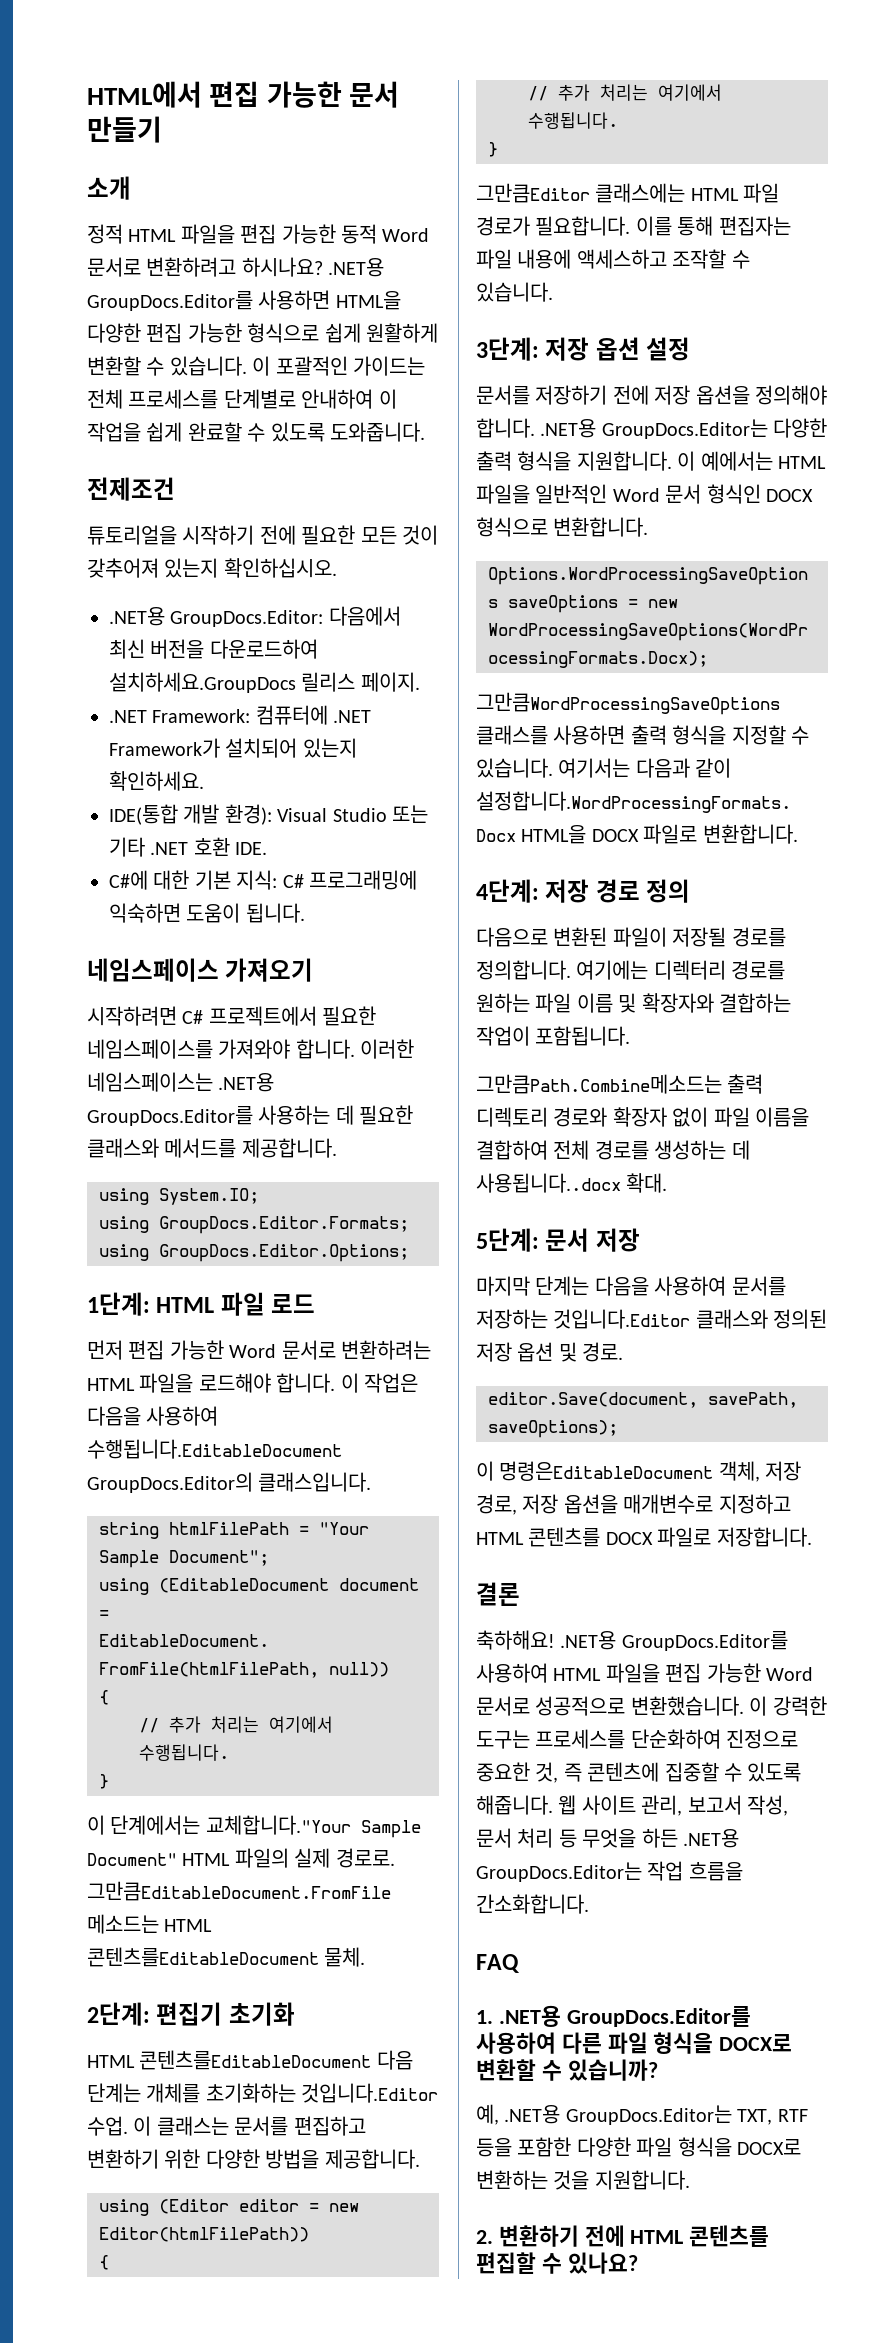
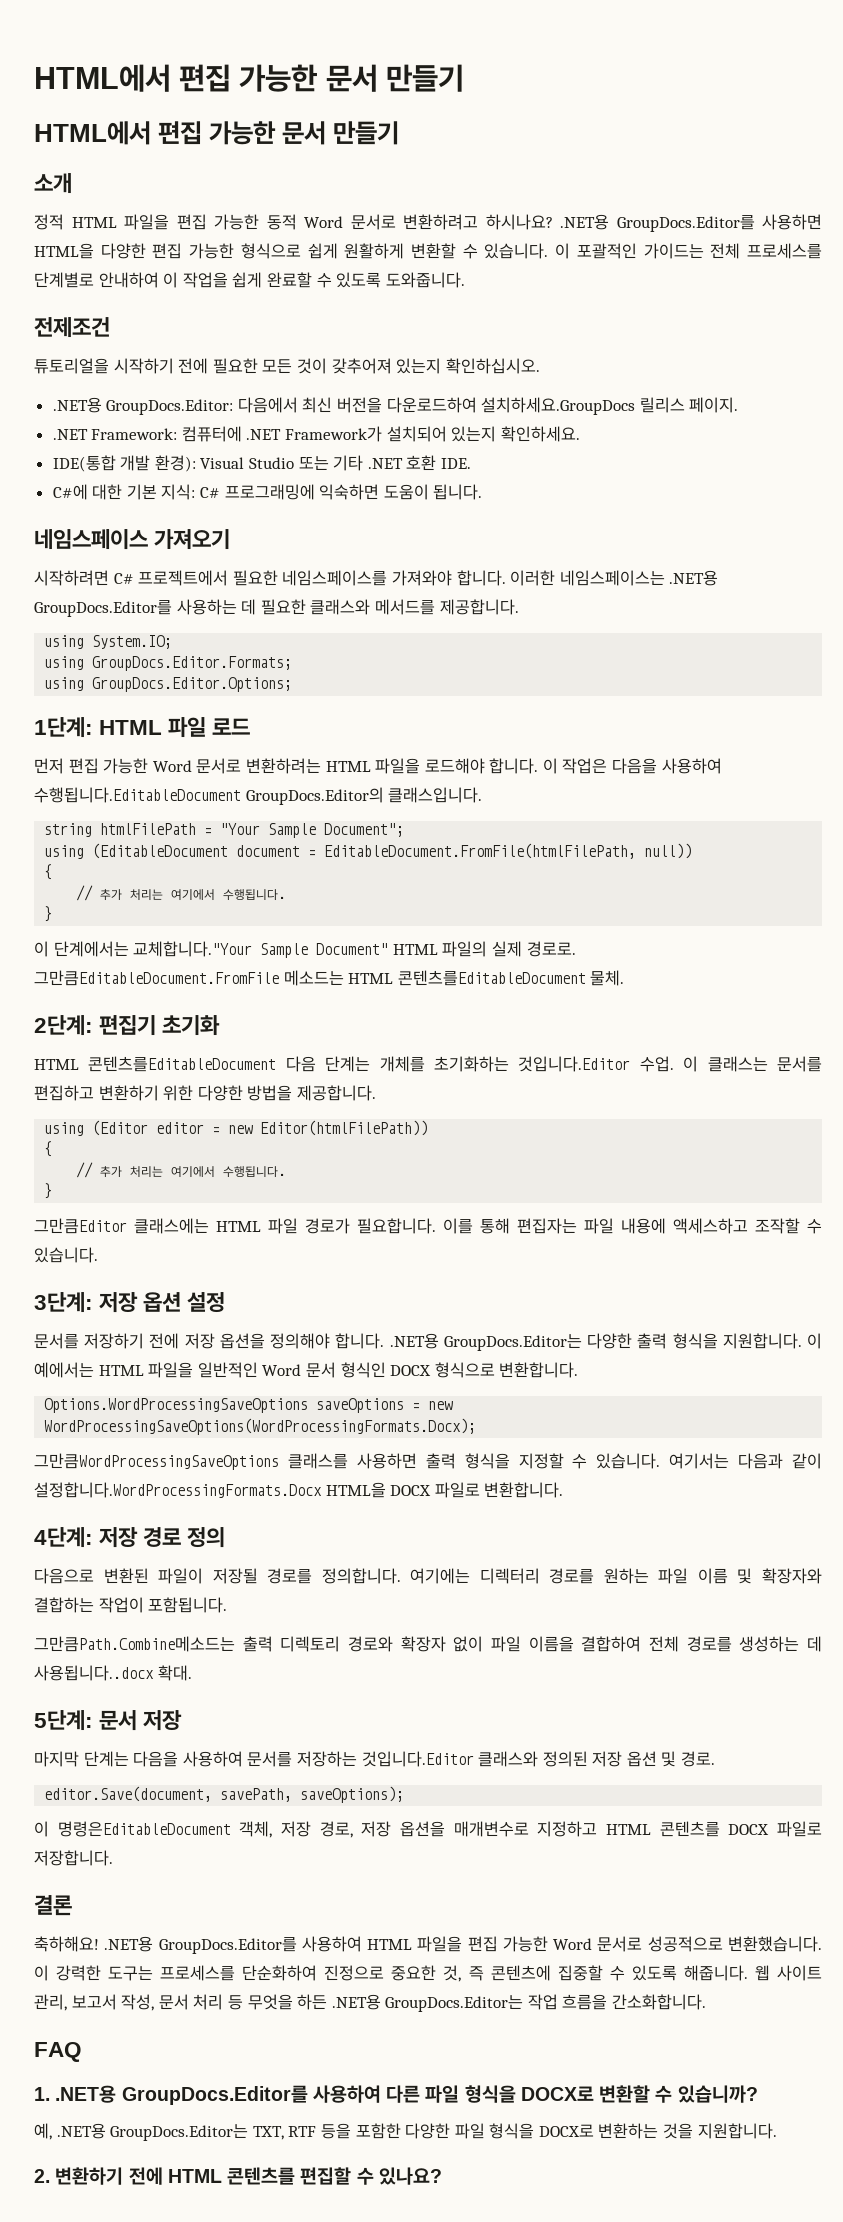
[87,81,399,108] [87,116,162,143] HTML에서 편집 가능한 문서 만들기 -> [34,64,464,92] [34,121,400,145] HTML에서 편집 가능한 문서 만들기 // HTML에서 편집 가능한 문서 만들기

